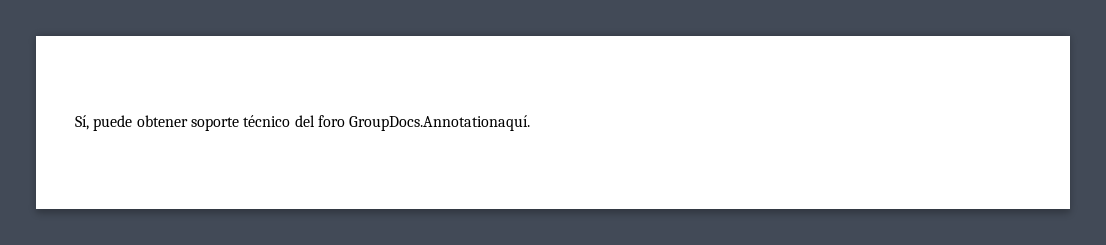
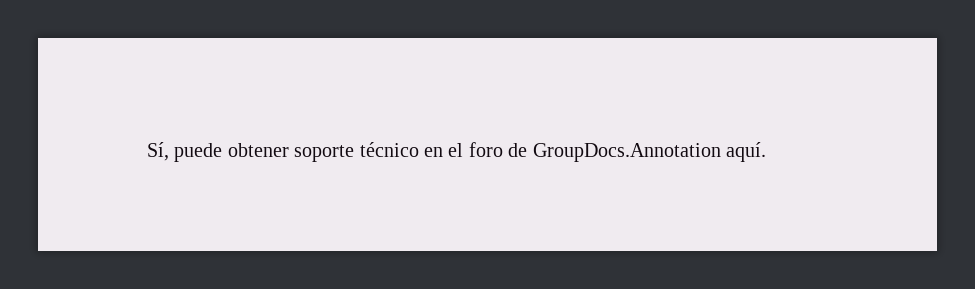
[294,115,531,131] del foro GroupDocs.Annotationaquí. -> [424,142,766,162] en el foro de GroupDocs.Annotation aquí.

